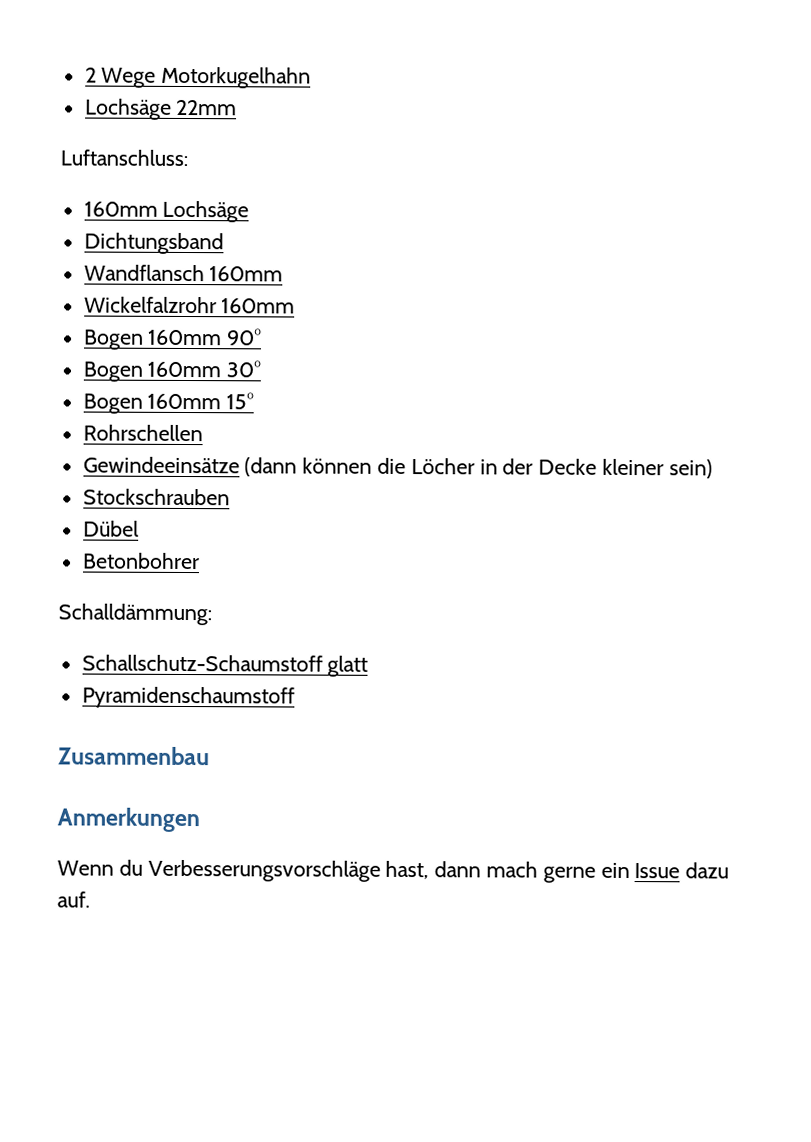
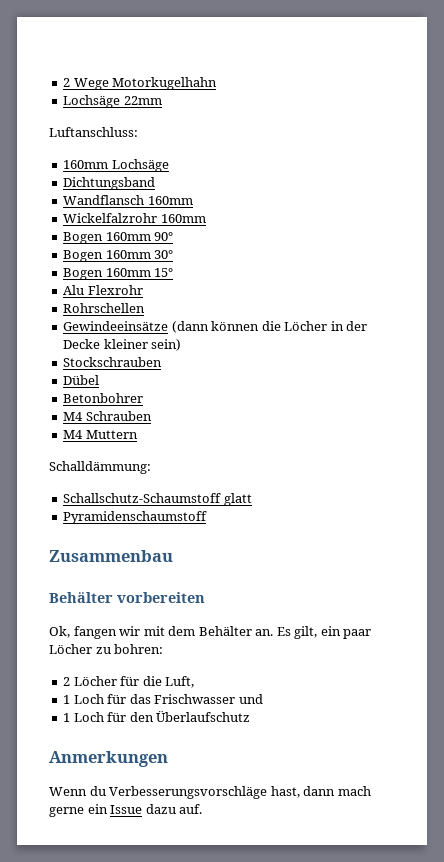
(255, 401) none -> [63,285,143,295] // Alu Flexrohr
(200, 561) none -> [63,411,152,421] [63,430,138,439] // M4 Schrauben // M4 Muttern
(210, 756) none -> [49,592,205,603] [49,626,372,639] [49,644,164,654] [63,676,195,688] [63,694,263,704] [63,711,251,722] // Behälter vorbereiten // Ok, fangen wir mit dem Behälter an. Es gilt, ein paar Löcher zu bohren: // 2 Löcher für die Luft, // 1 Loch für das Frischwasser und // 1 Loch für den Überlaufschutz

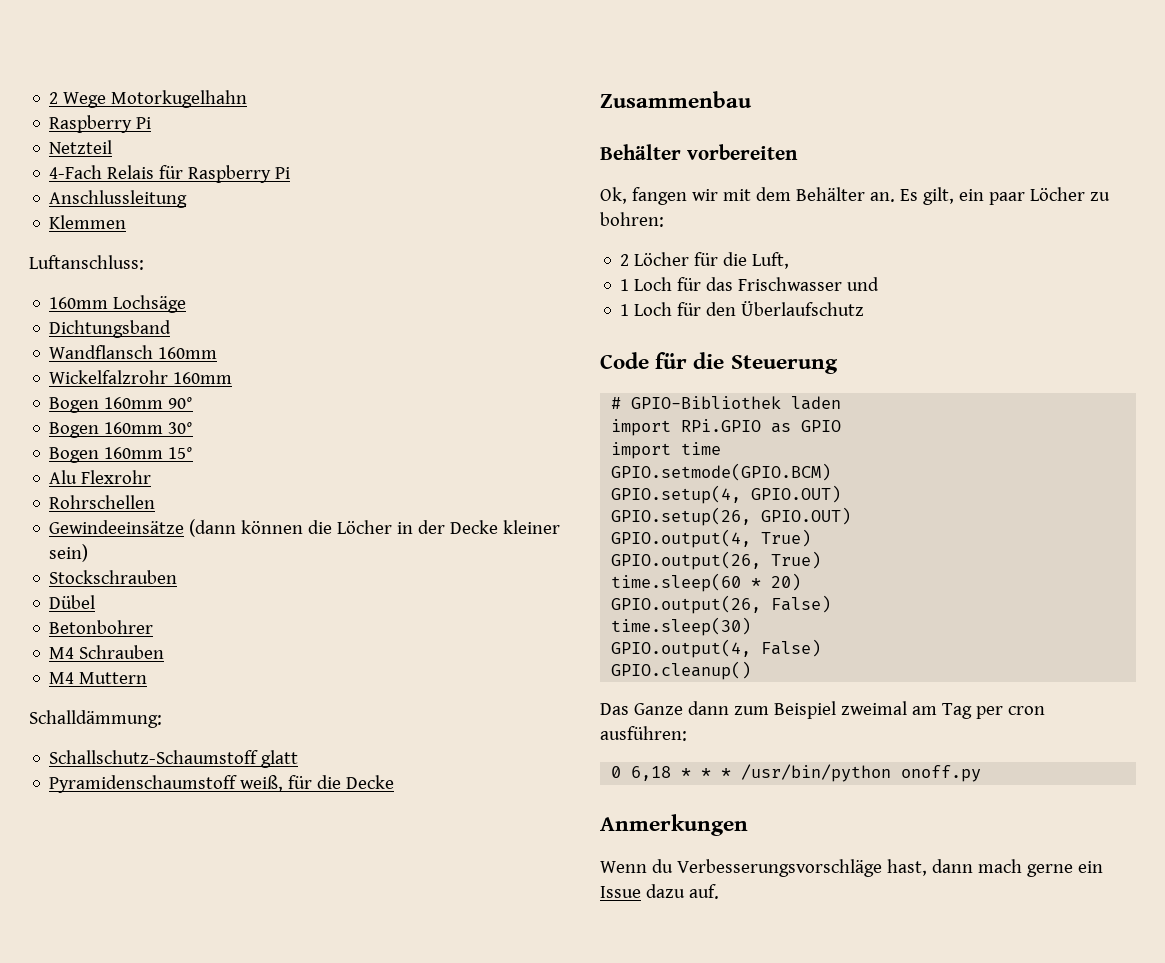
[63,95,162,108] Lochsäge 22mm -> [49,115,152,133] [49,140,113,154] [49,165,291,183] [49,190,188,208] [49,215,127,229] Raspberry Pi // Netzteil // 4-Fach Relais für Raspberry Pi // Anschlussleitung // Klemmen
(208, 517) none -> [240,775,395,792] weiß, für die Decke
(251, 716) none -> [600,352,838,374] [611,396,842,410] [611,419,842,436] [611,442,722,459] [611,463,832,481] [611,485,842,504] [611,507,852,526] [611,529,812,548] [611,551,822,570] [611,573,802,592] [611,595,832,614] [611,617,752,636] [611,639,822,658] [611,661,752,680] [600,701,1045,719] [600,726,687,741] [611,764,982,782] // Code für die Steuerung // # GPIO-Bibliothek laden // import RPi.GPIO as GPIO // import time // GPIO.setmode(GPIO.BCM) // GPIO.setup(4, GPIO.OUT) // GPIO.setup(26, GPIO.OUT) // GPIO.output(4, True) // GPIO.output(26, True) // time.sleep(60 * 20) // GPIO.output(26, False) // time.sleep(30) // GPIO.output(4, False) // GPIO.cleanup() // Das Ganze dann zum Beispiel zweimal am Tag per cron ausführen: // 0 6,18 * * * /usr/bin/python onoff.py

